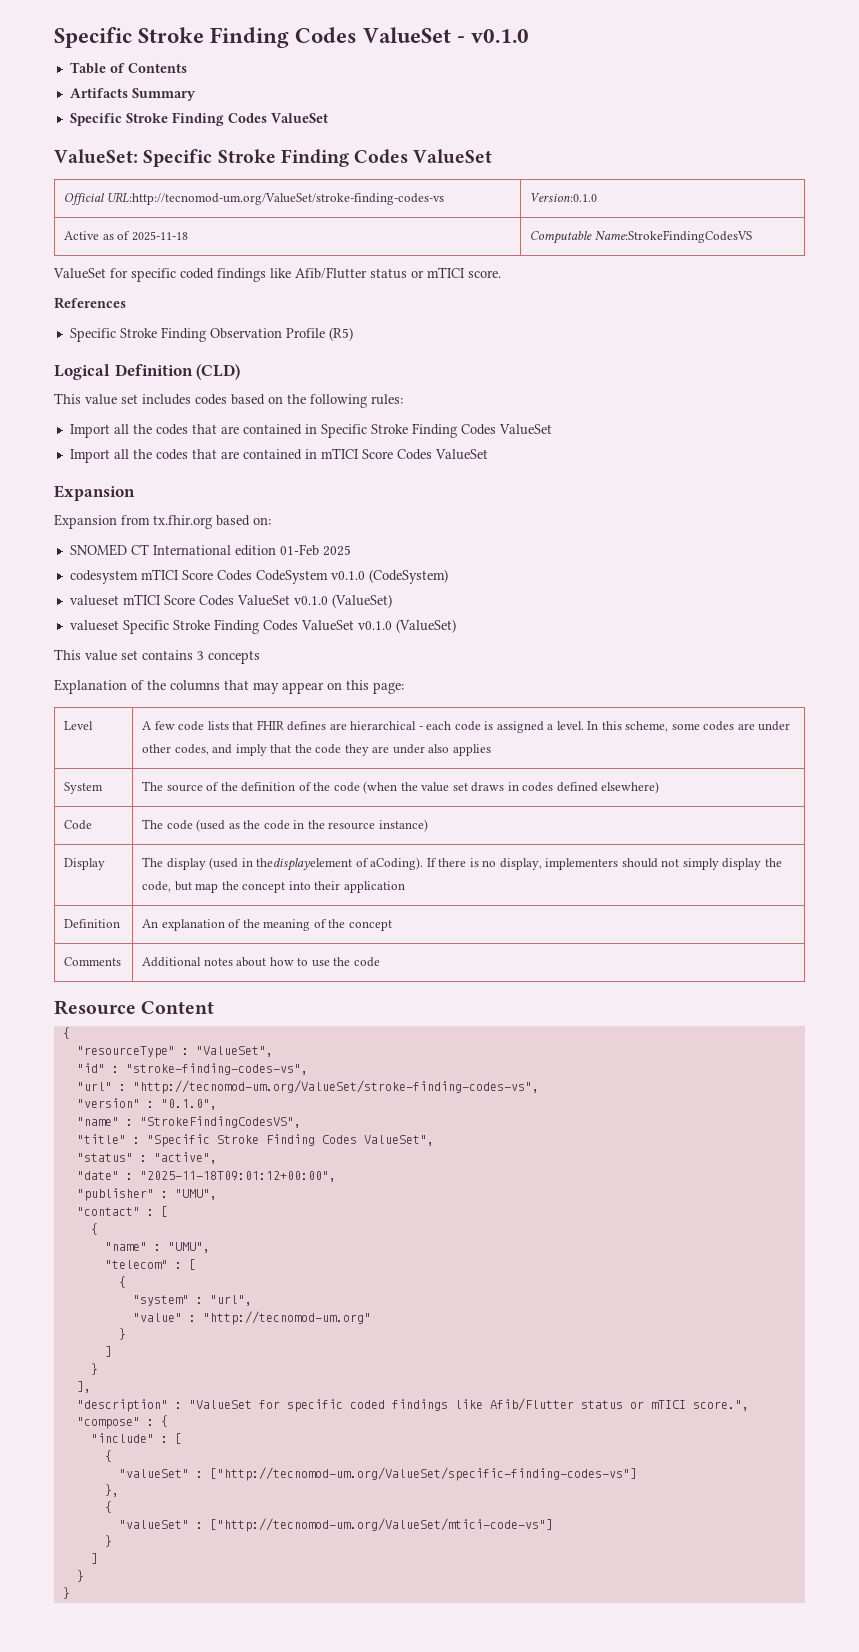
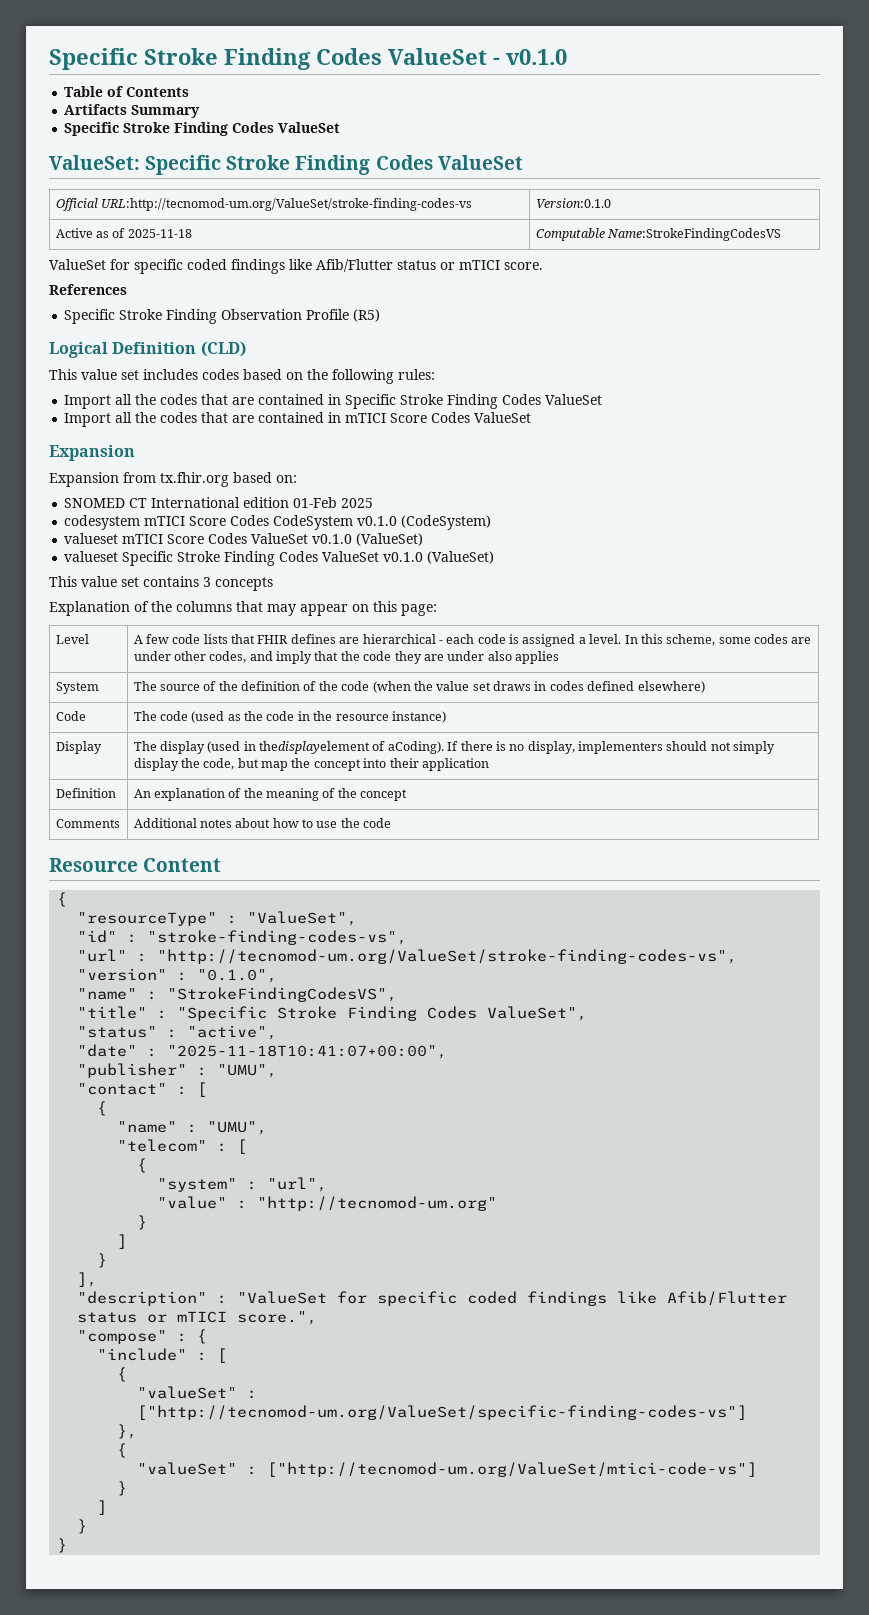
[139,1171,336,1182] "2025-11-18T09:01:12+00:00", -> [167,1045,448,1059] "2025-11-18T10:41:07+00:00",

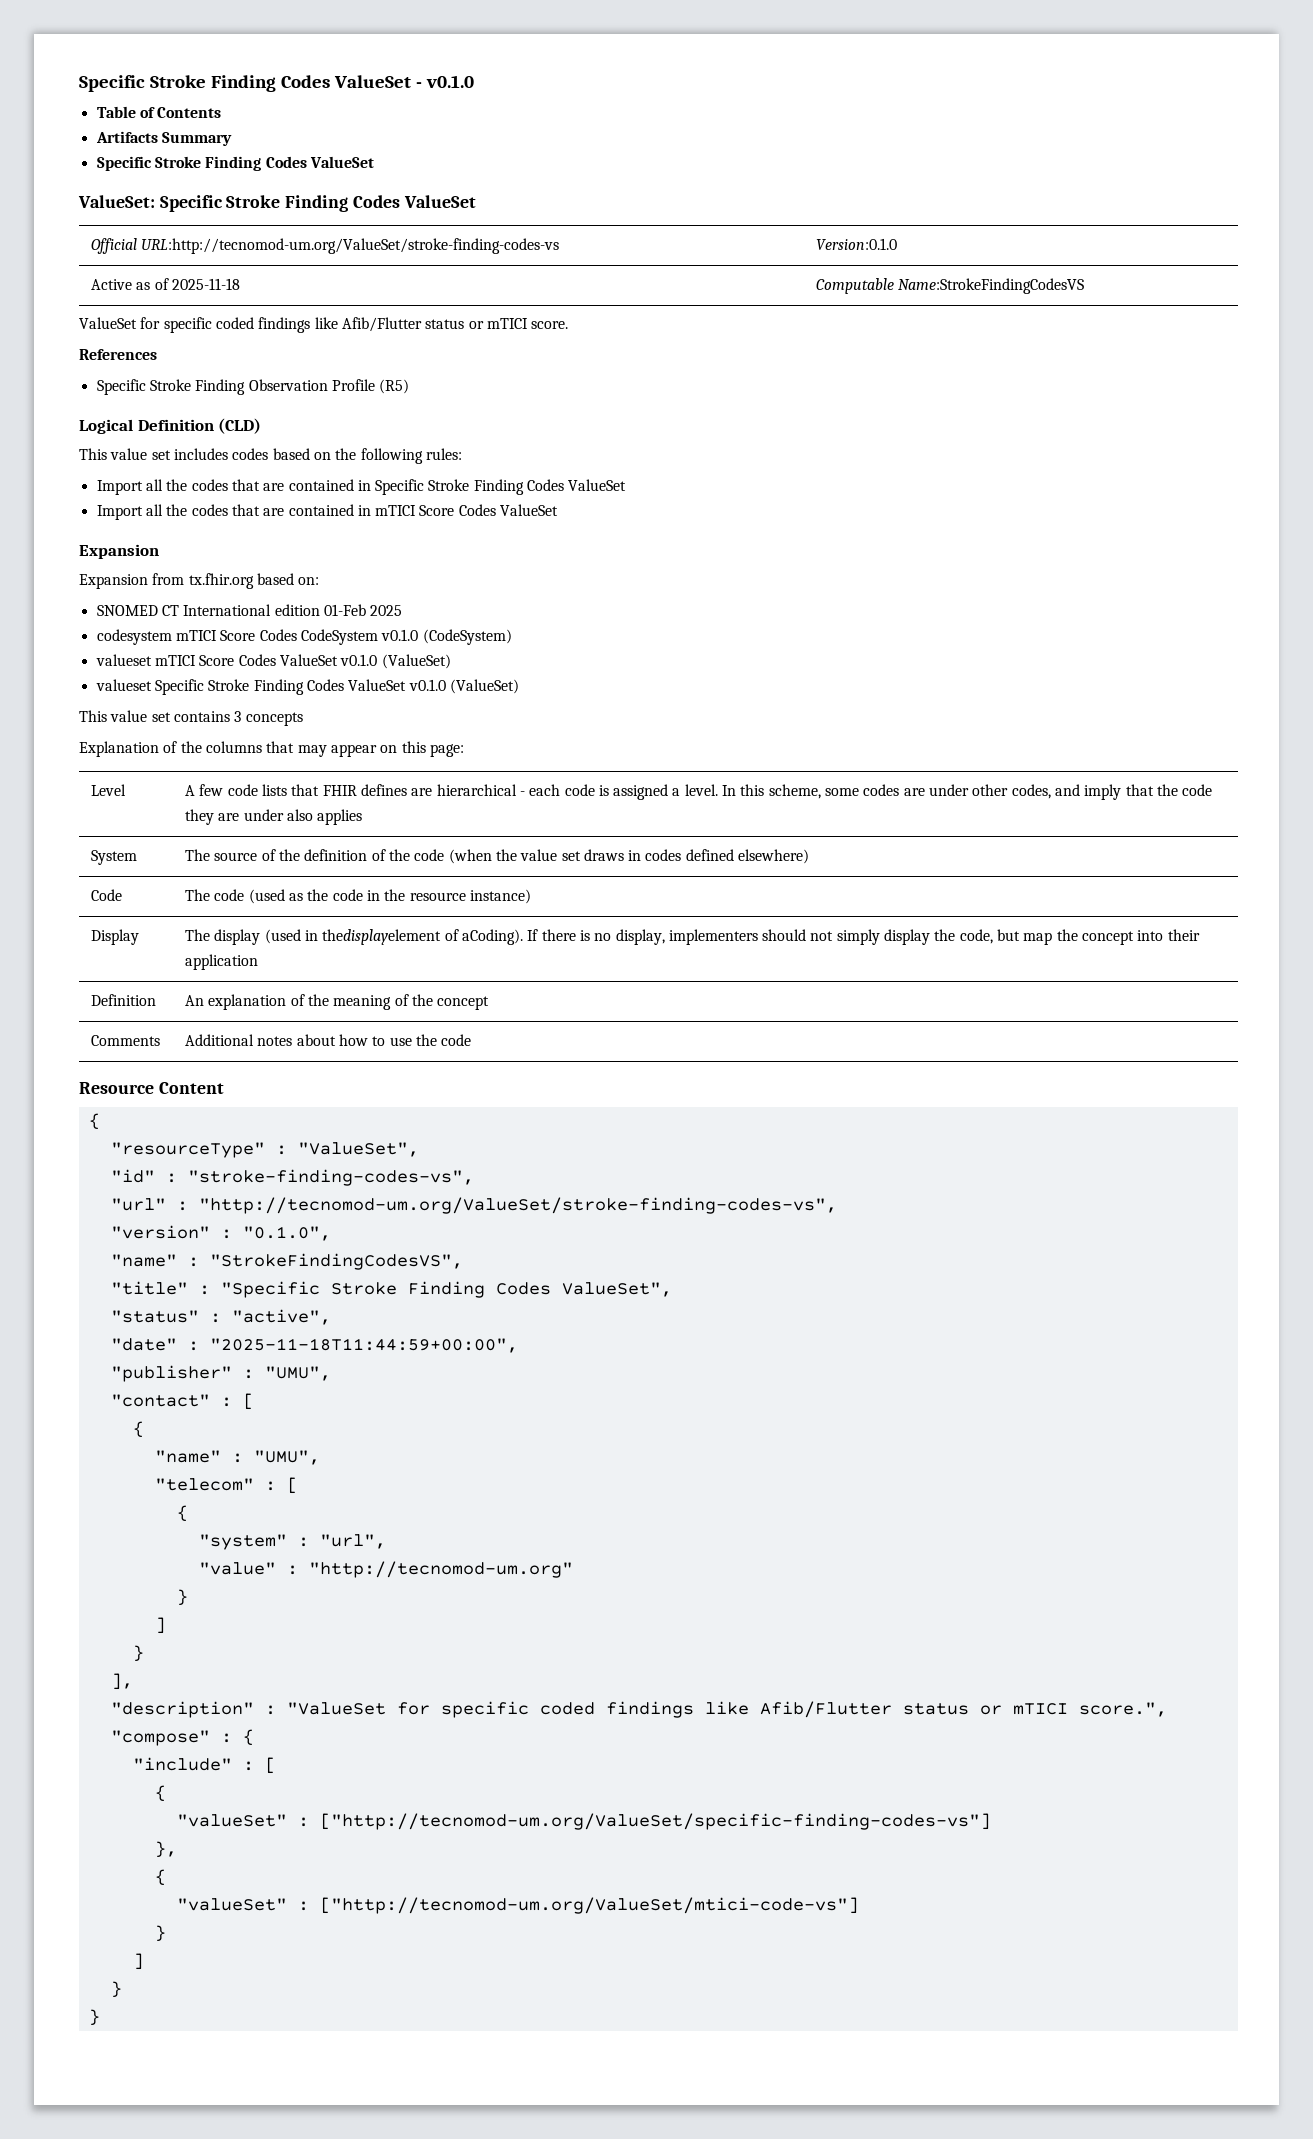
[167,1045,448,1059] "2025-11-18T10:41:07+00:00", -> [209,1338,518,1353] "2025-11-18T11:44:59+00:00",

